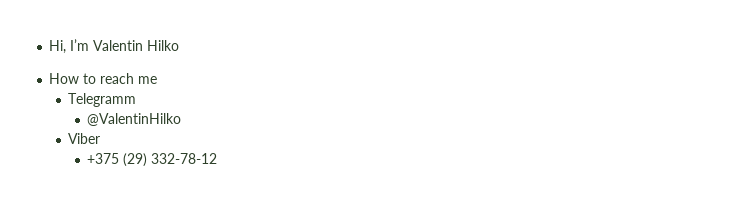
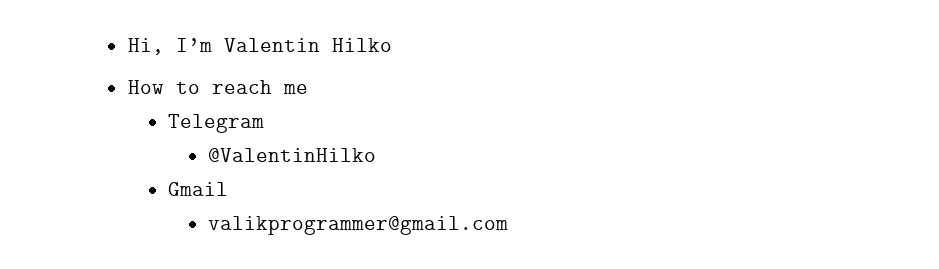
[68,93,137,107] Telegramm -> [167,114,264,133] Telegram
[68,133,101,144] [87,153,218,167] Viber // +375 (29) 332-78-12 -> [167,182,228,196] [208,216,509,235] Gmail // valikprogrammer@gmail.com

